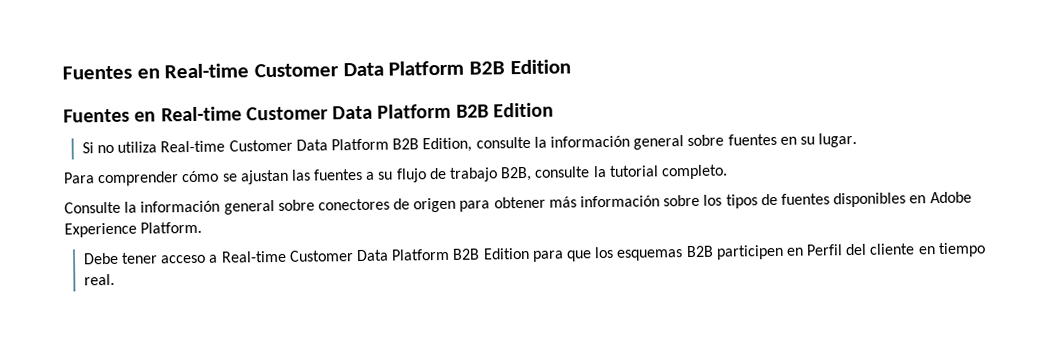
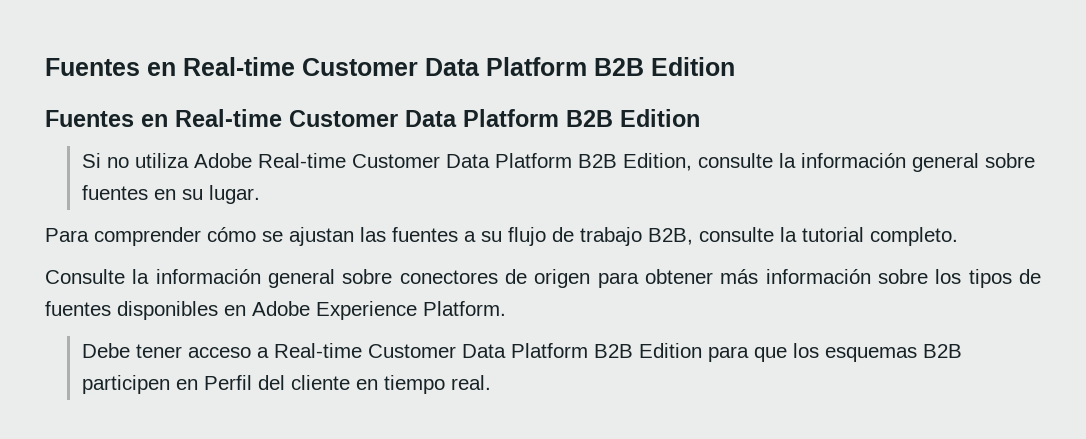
(158, 147) none -> [193,153,252,168] Adobe

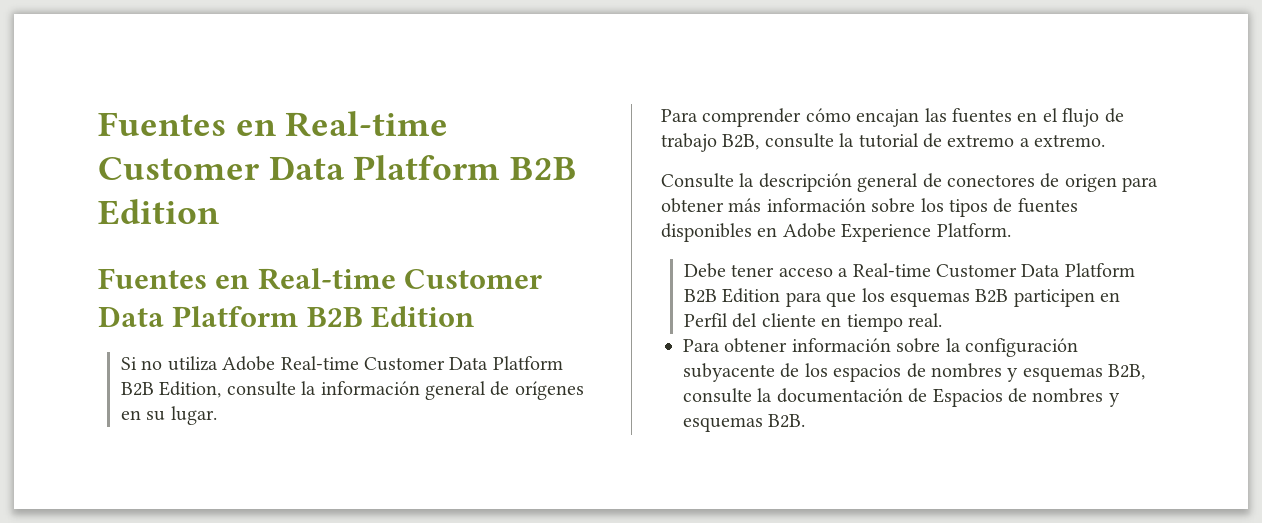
[984,153,1035,168] [81,185,148,200] sobre fuentes -> [490,381,584,400] de orígenes
[262,227,502,246] se ajustan las fuentes a su -> [856,108,1058,127] encajan las fuentes en el
[870,227,958,246] completo. -> [923,133,1106,148] de extremo a extremo.
[155,269,393,288] información general sobre -> [758,173,942,192] descripción general de
(491, 382) none -> [683,338,1078,357] [683,363,1146,382] [683,388,1120,407] [683,414,806,432] // Para obtener información sobre la configuración subyacente de los espacios de nombres y esquemas B2B, consulte la documentación de Espacios de nombres y esquemas B2B.

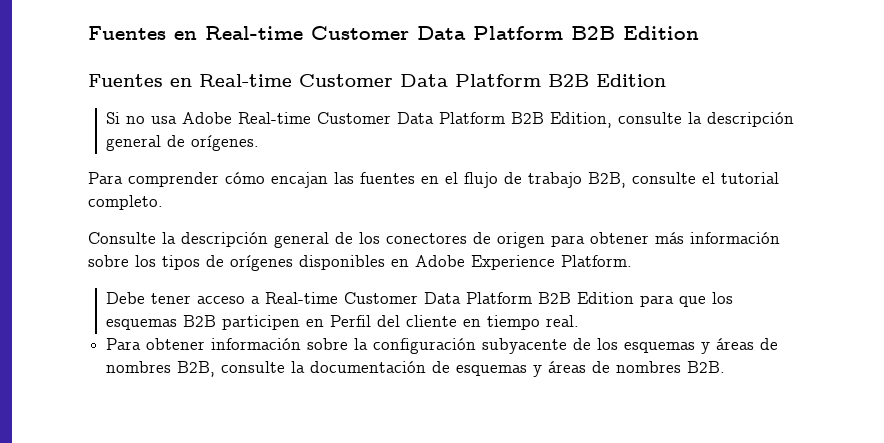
[167,356,218,371] utiliza -> [151,116,178,124] usa
[320,381,584,400] [121,406,217,425] información general de orígenes en su lugar. -> [707,112,795,127] [106,135,260,151] descripción general de orígenes.
[839,133,1106,148] la tutorial de extremo a extremo. -> [702,172,779,184] [88,195,163,210] el tutorial completo.
(942, 180) none -> [359,232,380,244] los
[1017,198,1078,213] fuentes -> [230,255,293,271] orígenes
[833,363,1103,382] espacios de nombres y esquemas -> [624,338,779,354] [106,361,172,373] esquemas y áreas de nombres
[932,388,1120,407] [683,417,763,432] Espacios de nombres y esquemas -> [456,361,682,377] esquemas y áreas de nombres

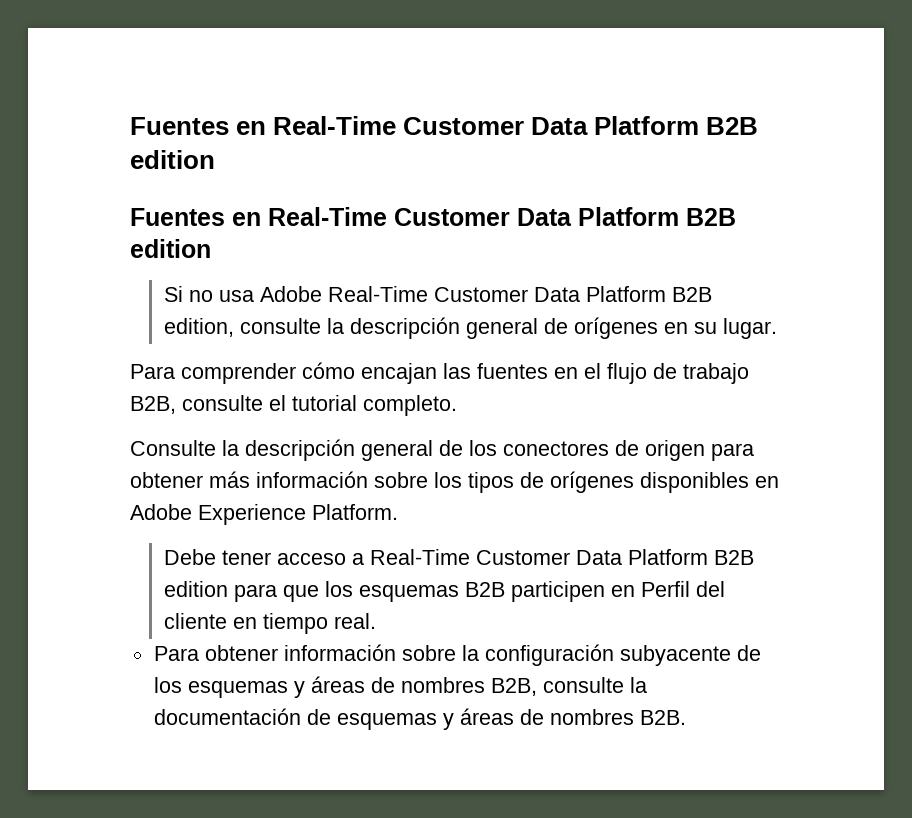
[88,26,699,40] [88,74,666,87] Fuentes en Real-time Customer Data Platform B2B Edition // Fuentes en Real-time Customer Data Platform B2B Edition -> [130,116,759,135] [130,150,215,169] [130,207,736,226] [130,239,211,258] Fuentes en Real-Time Customer Data Platform B2B edition // Fuentes en Real-Time Customer Data Platform B2B edition
[238,112,613,128] Real-time Customer Data Platform B2B Edition, -> [327,286,712,302] [163,318,234,337] Real-Time Customer Data Platform B2B edition,
[191,135,260,151] orígenes. -> [573,317,777,339] orígenes en su lugar.
[265,292,635,304] Real-time Customer Data Platform B2B Edition -> [369,549,754,565] [163,581,228,597] Real-Time Customer Data Platform B2B edition

